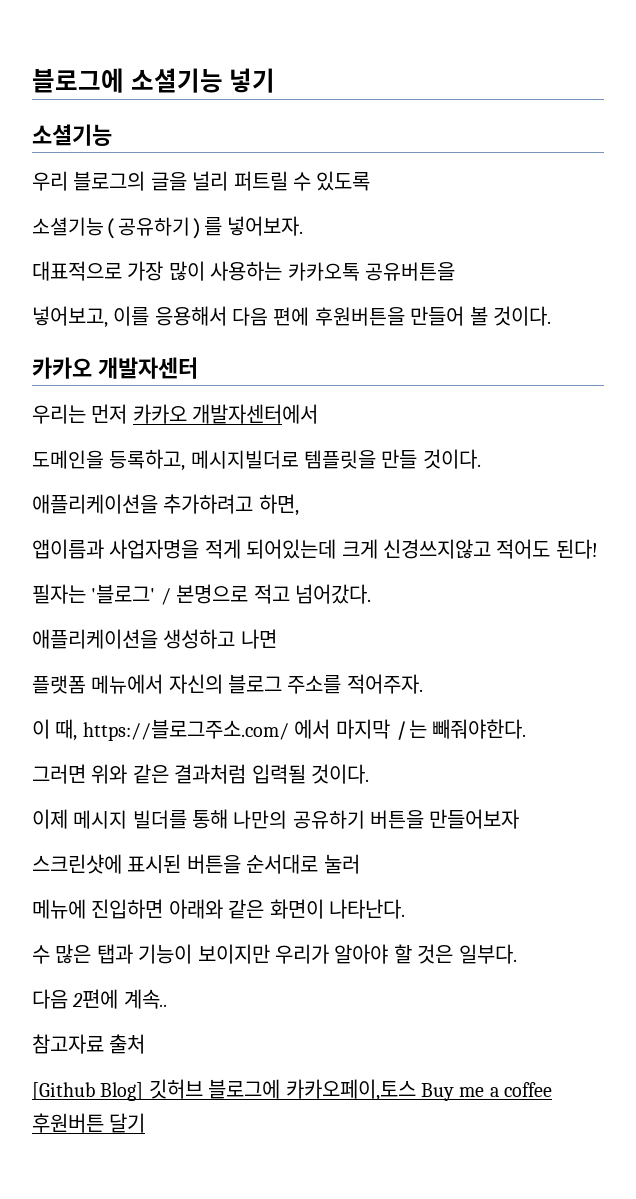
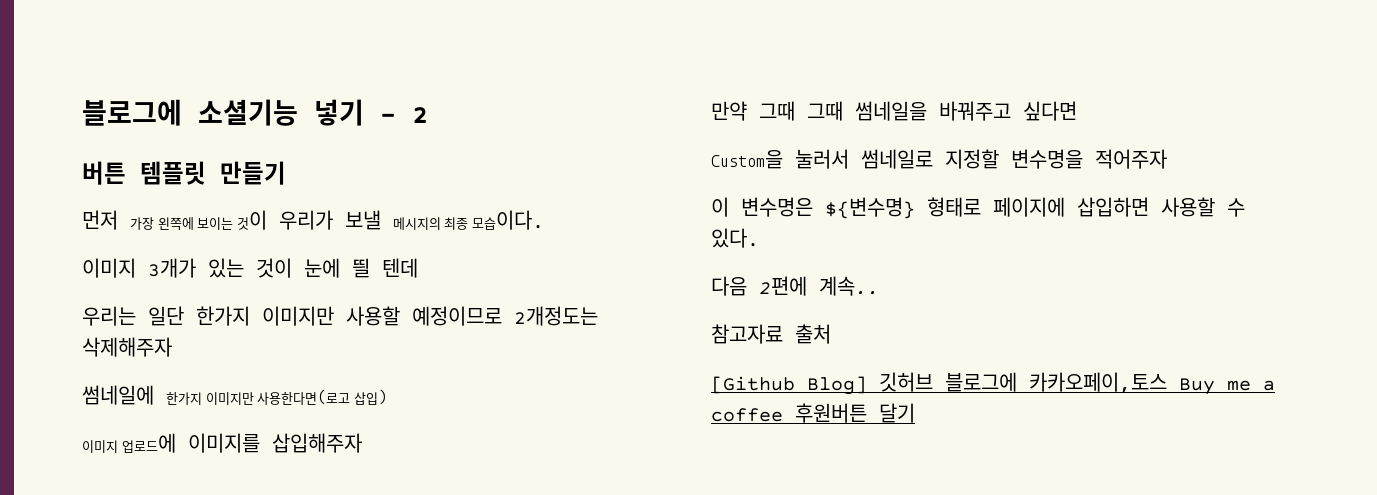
[32,124,112,146] [32,171,371,191] [32,216,304,239] [32,261,455,281] [32,306,551,328] [32,357,198,379] [32,404,319,424] [32,449,481,471] [32,494,299,516] [32,539,598,559] [32,584,371,605] [32,629,277,649] [32,674,423,694] [32,719,527,741] [32,764,369,784] [32,809,520,829] [32,854,360,874] [32,899,405,919] [32,944,517,964] // 소셜기능 // 우리 블로그의 글을 널리 퍼트릴 수 있도록 // 소셜기능(공유하기)를 넣어보자. // 대표적으로 가장 많이 사용하는 카카오톡 공유버튼을 // 넣어보고, 이를 응용해서 다음 편에 후원버튼을 만들어 볼 것이다. // 카카오 개발자센터 // 우리는 먼저 카카오 개발자센터에서 // 도메인을 등록하고, 메시지빌더로 템플릿을 만들 것이다. // 애플리케이션을 추가하려고 하면, // 앱이름과 사업자명을 적게 되어있는데 크게 신경쓰지않고 적어도 된다! // 필자는 '블로그' / 본명으로 적고 넘어갔다. // 애플리케이션을 생성하고 나면 // 플랫폼 메뉴에서 자신의 블로그 주소를 적어주자. // 이 때, https://블로그주소.com/ 에서 마지막 /는 빼줘야한다. // 그러면 위와 같은 결과처럼 입력될 것이다. // 이제 메시지 빌더를 통해 나만의 공유하기 버튼을 만들어보자 // 스크린샷에 표시된 버튼을 순서대로 눌러 // 메뉴에 진입하면 아래와 같은 화면이 나타난다. // 수 많은 탭과 기능이 보이지만 우리가 알아야 할 것은 일부다. -> [380,107,428,123] [82,161,286,185] [82,210,544,230] [82,258,418,278] [82,306,598,326] [82,337,172,357] [82,385,387,405] [82,433,362,453] [711,101,1077,121] [711,149,1167,169] [711,197,1245,219] [711,228,759,248] - 2 // 버튼 템플릿 만들기 // 먼저 가장 왼쪽에 보이는 것이 우리가 보낼 메시지의 최종 모습이다. // 이미지 3개가 있는 것이 눈에 띌 텐데 // 우리는 일단 한가지 이미지만 사용할 예정이므로 2개정도는 삭제해주자 // 썸네일에 한가지 이미지만 사용한다면(로고 삽입) // 이미지 업로드에 이미지를 삽입해주자 // 만약 그때 그때 썸네일을 바꿔주고 싶다면 // Custom을 눌러서 썸네일로 지정할 변수명을 적어주자 // 이 변수명은 ${변수명} 형태로 페이지에 삽입하면 사용할 수 있다.

